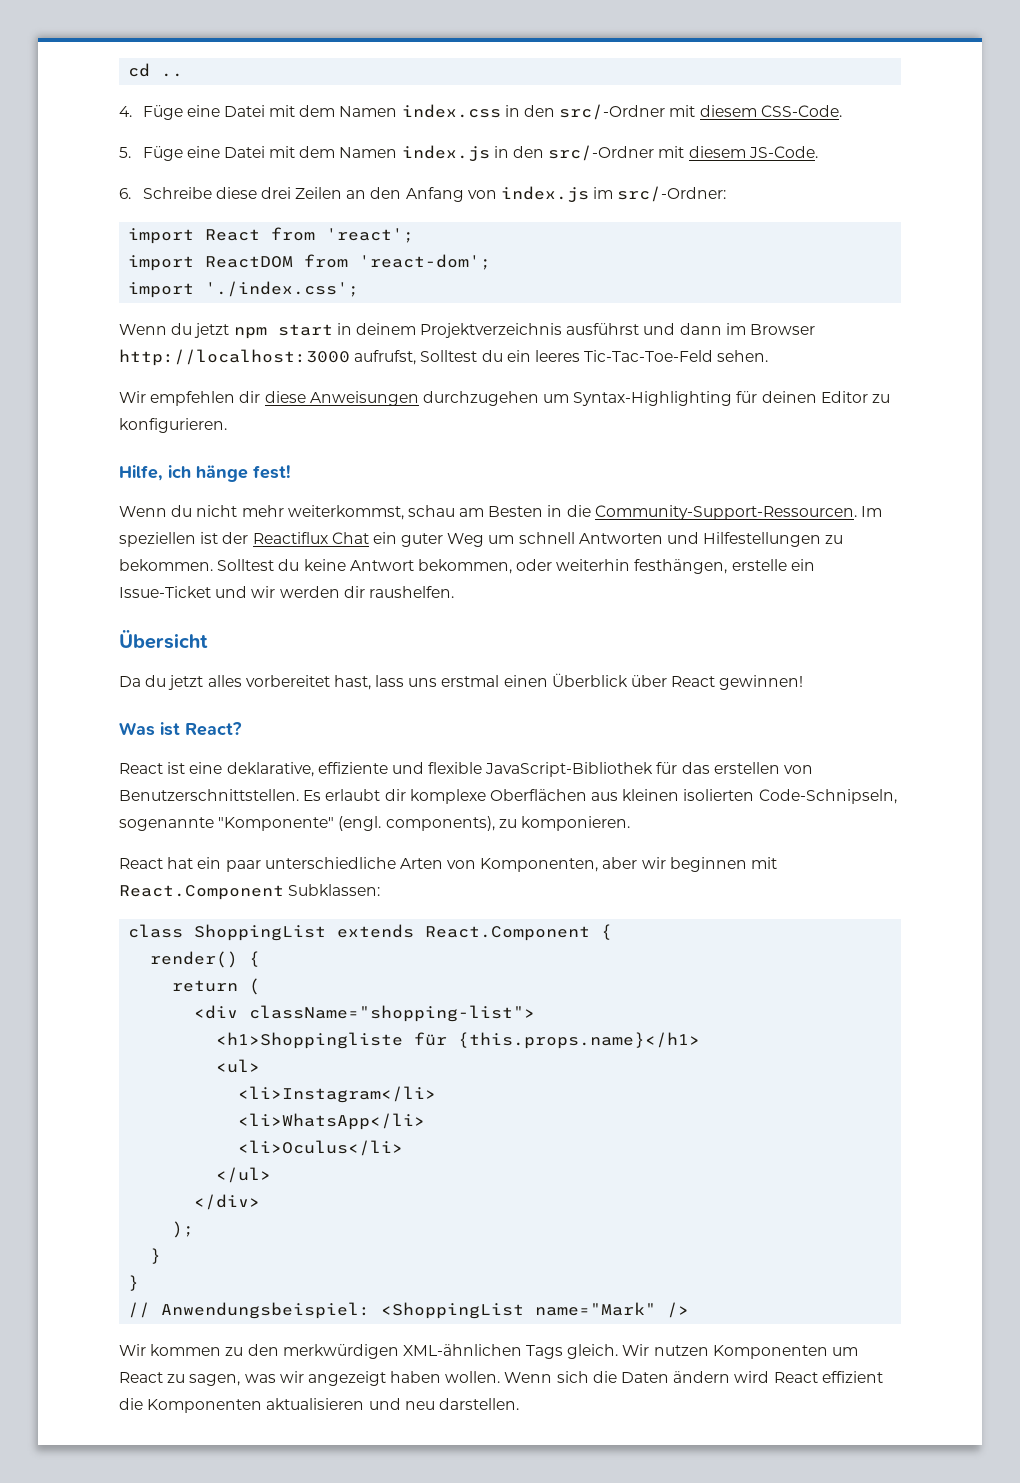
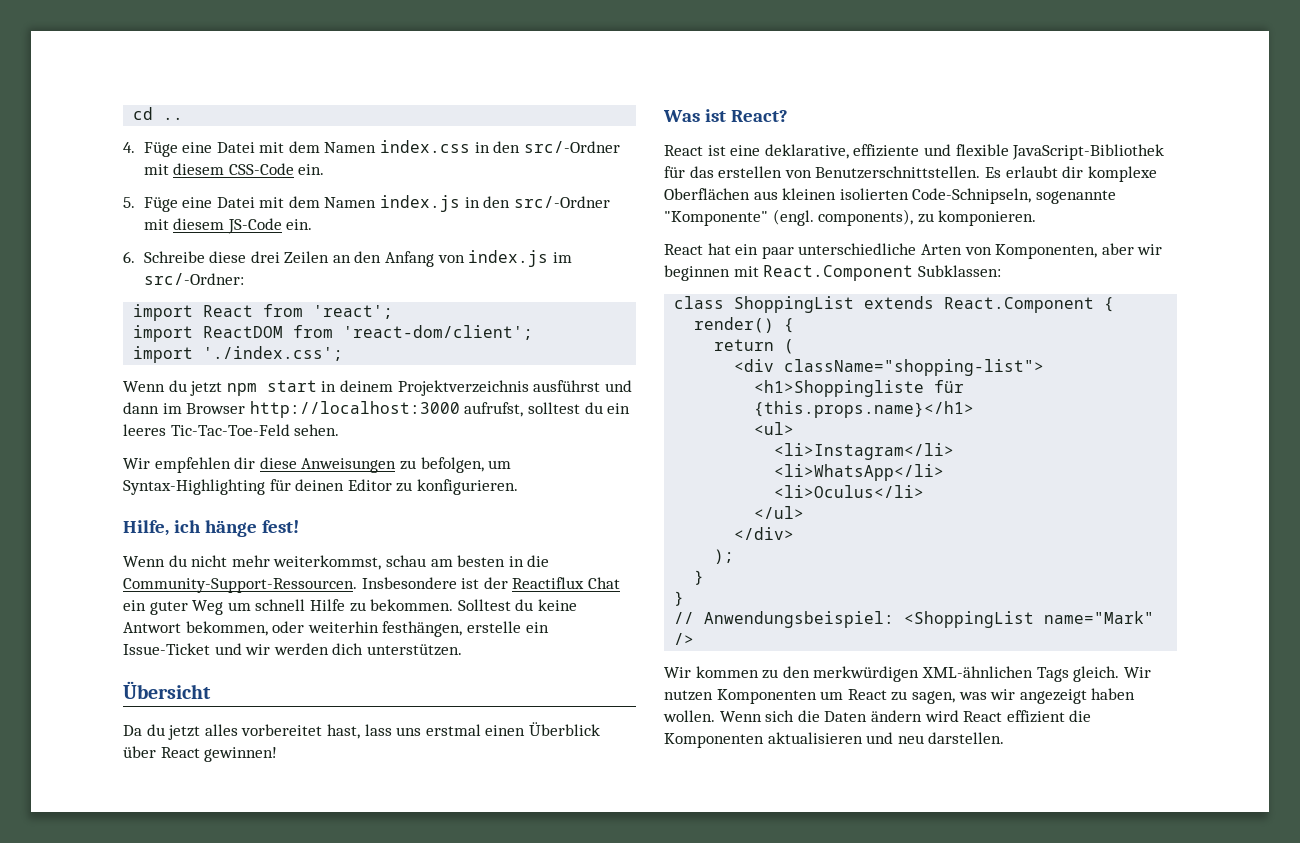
[760,105,842,117] CSS-Code. -> [228,163,325,175] CSS-Code ein.
[748,146,818,158] JS-Code. -> [227,218,313,234] JS-Code ein.
[359,254,492,270] 'react-dom'; -> [343,325,534,340] 'react-dom/client';
[420,350,478,362] Solltest -> [527,402,580,414] solltest
[422,391,539,406] durchzugehen -> [399,457,484,473] zu befolgen,
[488,506,544,517] Besten -> [457,555,506,567] besten
[861,506,883,517] [119,532,196,547] Im speziellen -> [361,577,457,589] Insbesondere
[578,532,822,547] Antworten und Hilfestellungen -> [309,599,345,611] Hilfe
[343,586,454,598] dir raushelfen. -> [332,643,462,656] dich unterstützen.

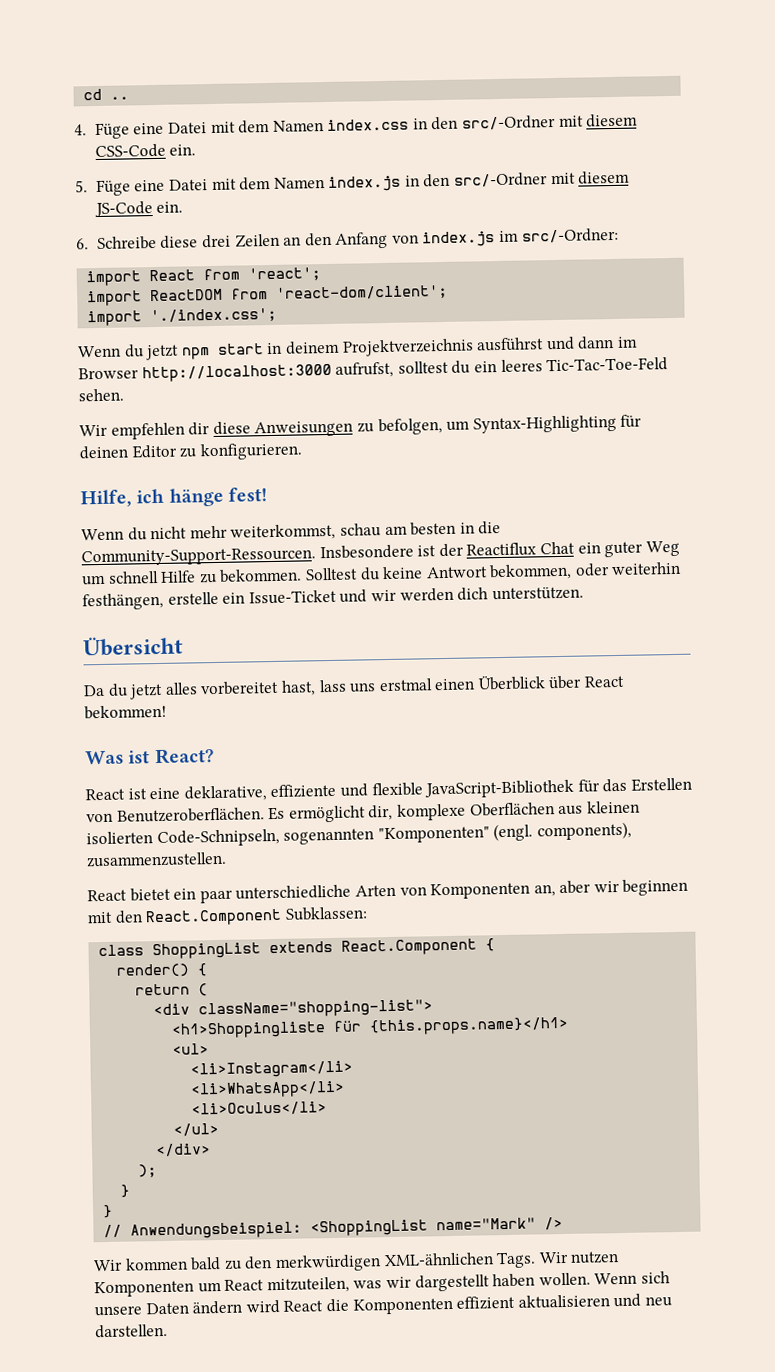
[204,747,278,762] gewinnen! -> [84,704,167,720] bekommen!
[718,166,1084,179] erstellen von Benutzerschnittstellen. Es erlaubt dir -> [630,777,692,792] [86,804,394,823] Erstellen von Benutzeroberflächen. Es ermöglicht dir,
[1035,190,1116,204] [664,209,1037,226] [664,243,731,255] sogenannte "Komponente" (engl. components), zu komponieren. // React hat -> [283,821,632,845] [86,851,227,868] [87,887,171,902] sogenannten "Komponenten" (engl. components), zusammenzustellen. // React bietet
[995,244,1098,259] Komponenten, -> [430,882,556,900] Komponenten an,
(759, 271) none -> [114,910,143,924] den
(759, 672) none -> [190,1256,222,1271] bald
[1036,666,1120,682] Tags gleich. -> [496,1251,537,1269] Tags.
[891,691,955,704] zu sagen, -> [266,1276,350,1294] mitzuteilen,
[1019,689,1087,704] angezeigt -> [414,1274,490,1292] dargestellt
[797,710,820,722] die -> [94,1305,142,1317] unsere
[1006,710,1065,723] effizient -> (324, 1306) none
(764, 740) none -> [456,1295,516,1310] effizient

